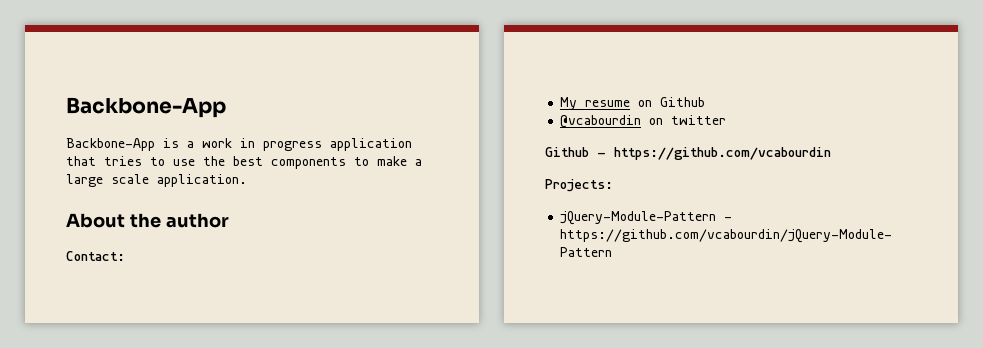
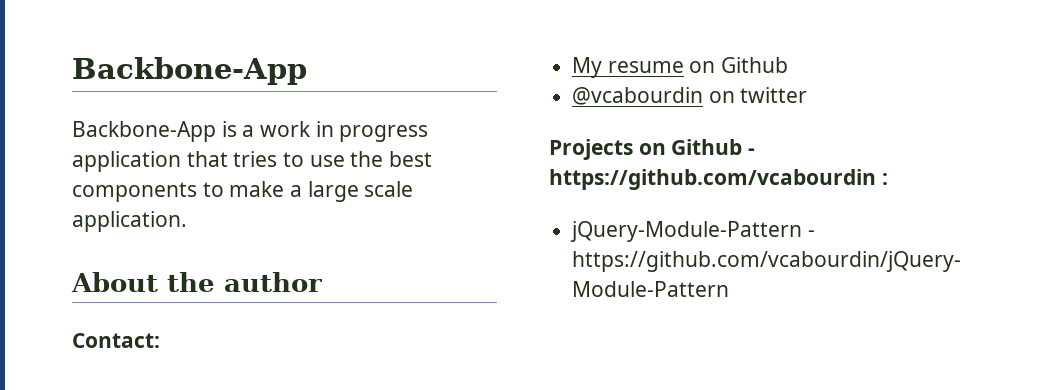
(727, 120) none -> [549,139,666,160] Projects on
[545,179,613,192] // Projects: -> [881,173,888,185] :

